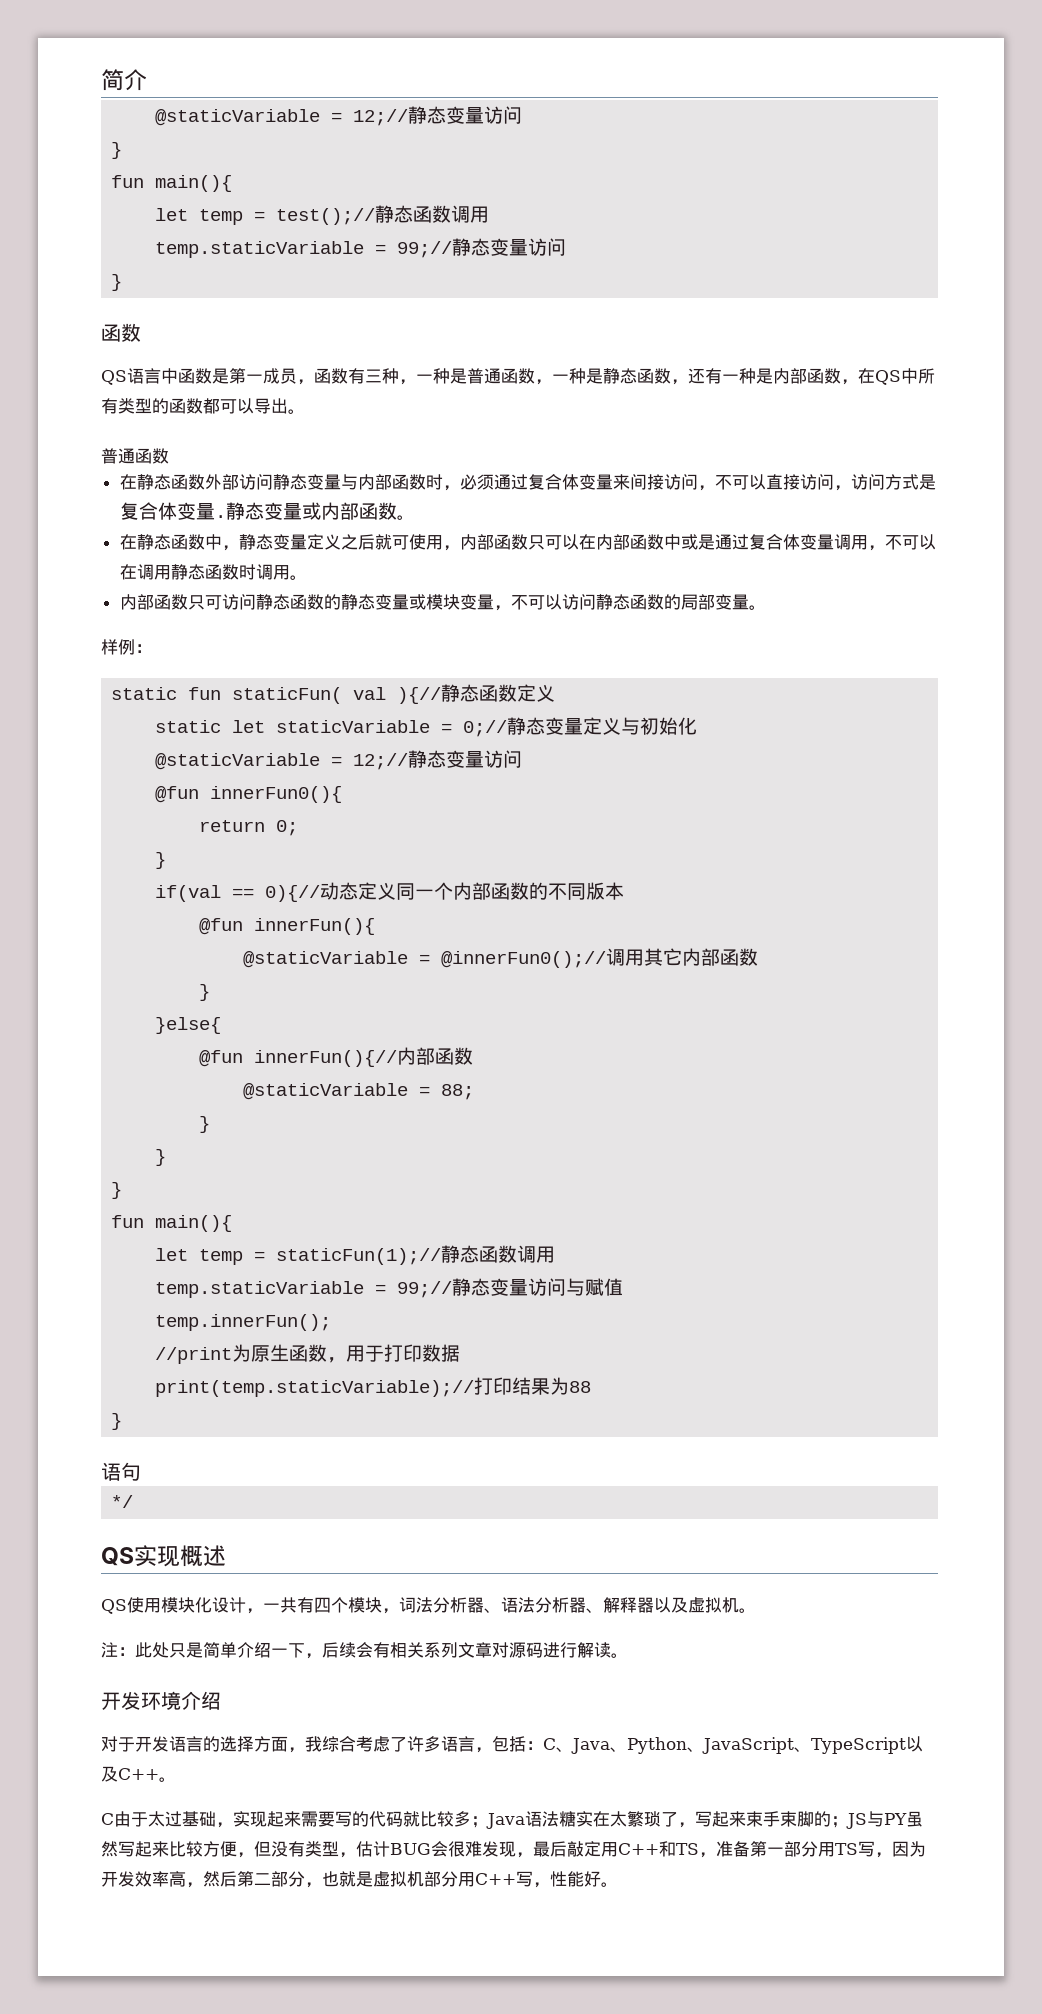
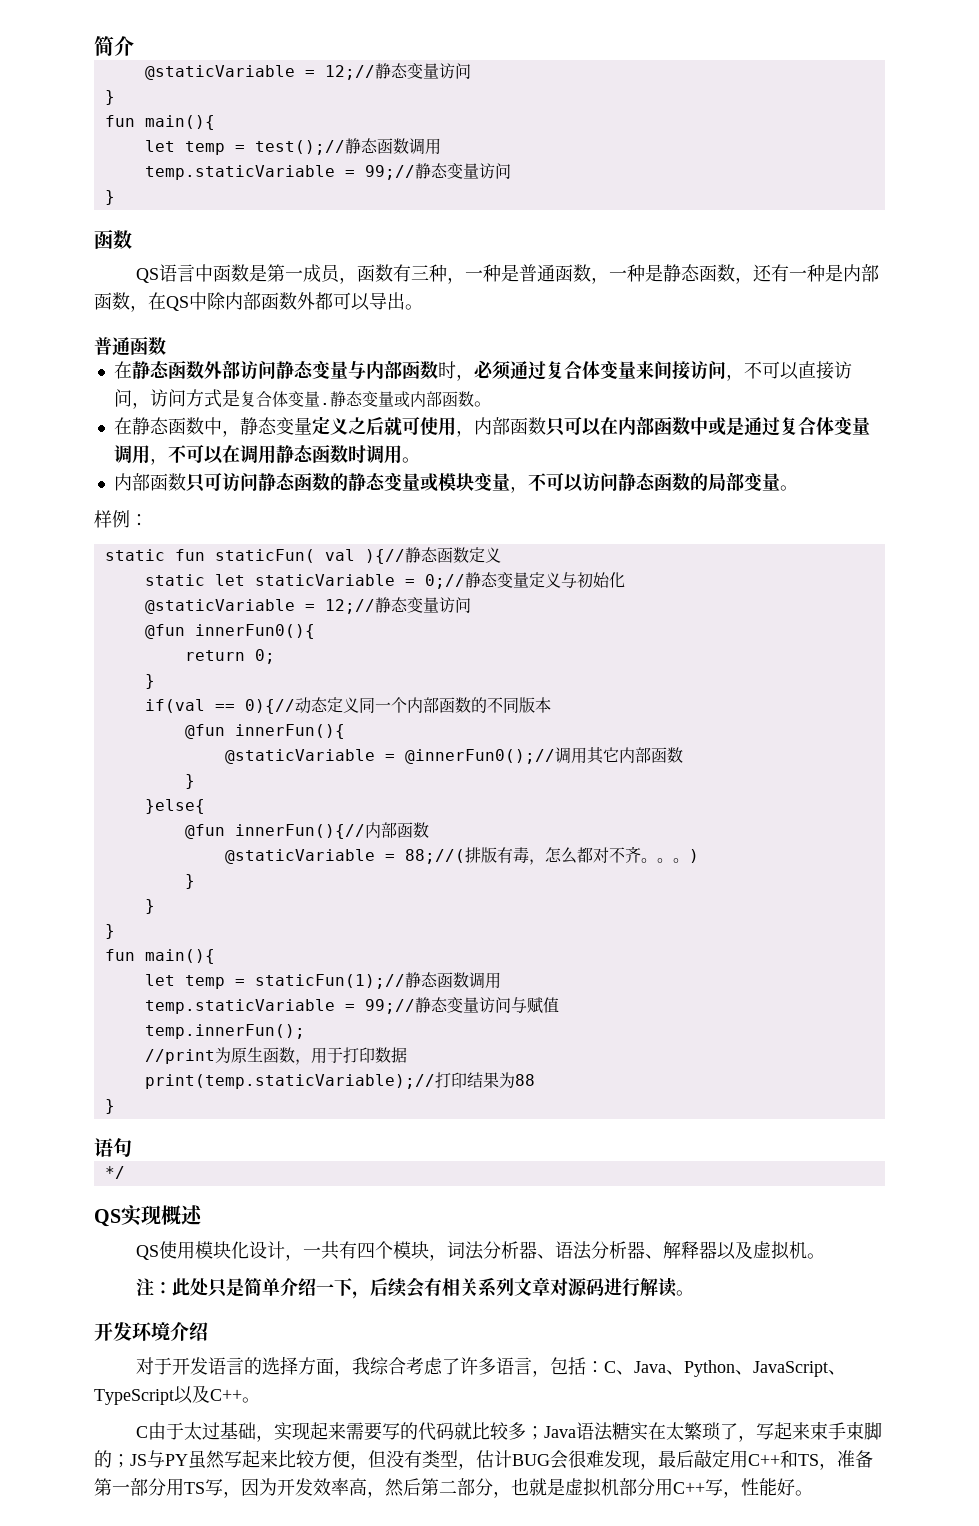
[918,368,935,384] [101,398,203,414] 所有类型的函数 -> [207,292,315,310] 除内部函数外
[441,1084,475,1100] 88; -> [404,846,699,865] 88;//(排版有毒，怎么都对不齐。。。)

